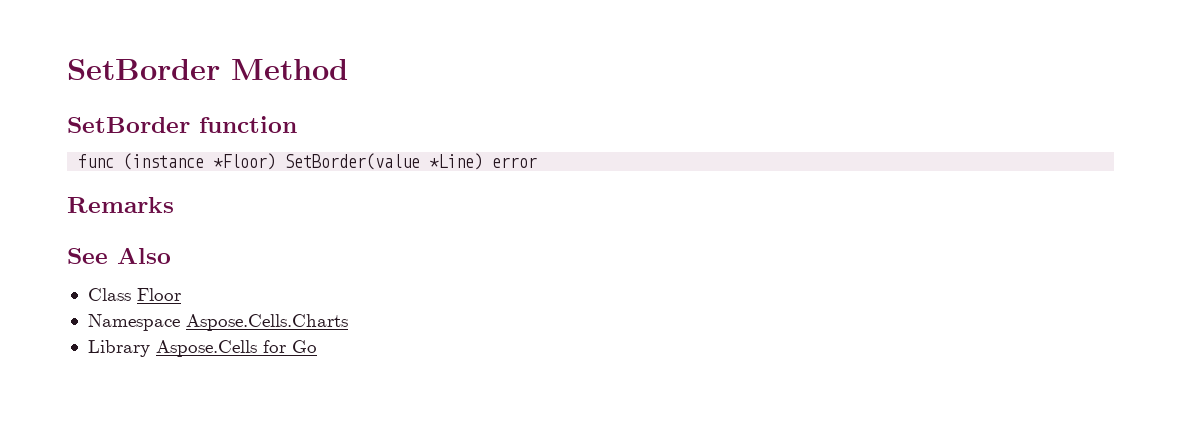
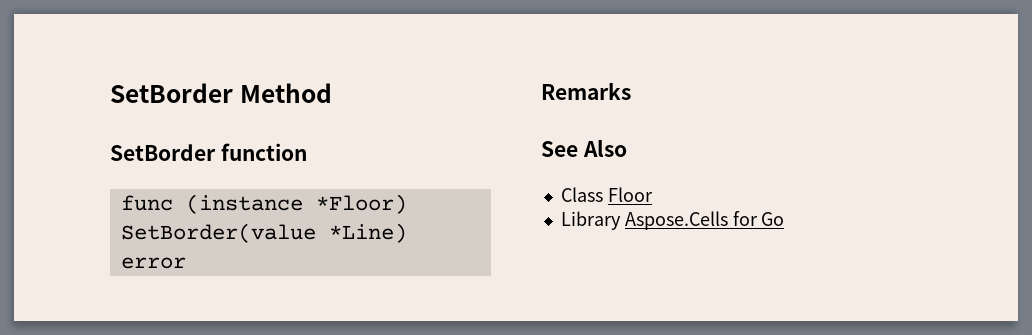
[87,314,348,331] // Namespace Aspose.Cells.Charts -> (653, 194) none

